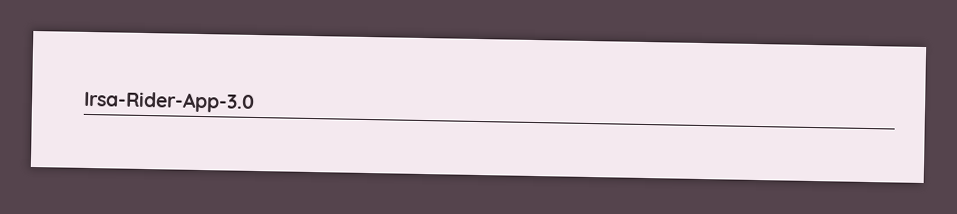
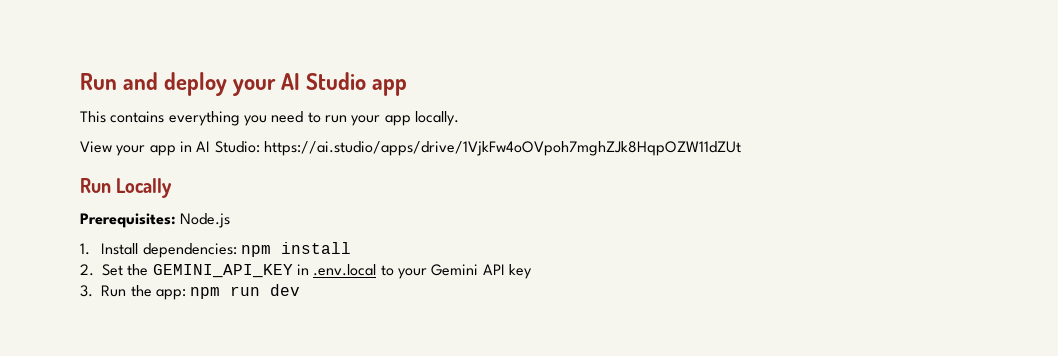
[83,90,255,113] Irsa-Rider-App-3.0 -> [80,72,408,96] [80,111,459,126] [80,141,741,156] [80,178,173,198] [80,213,231,228] [80,242,351,258] [80,264,532,279] [80,284,301,300] Run and deploy your AI Studio app // This contains everything you need to run your app locally. // View your app in AI Studio: https://ai.studio/apps/drive/1VjkFw4oOVpoh7mghZJk8HqpOZW11dZUt // Run Locally // Prerequisites: Node.js // 1. Install dependencies: npm install // 2. Set the GEMINI_API_KEY in .env.local to your Gemini API key // 3. Run the app: npm run dev

